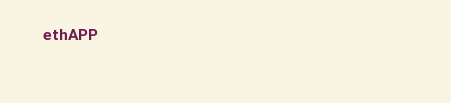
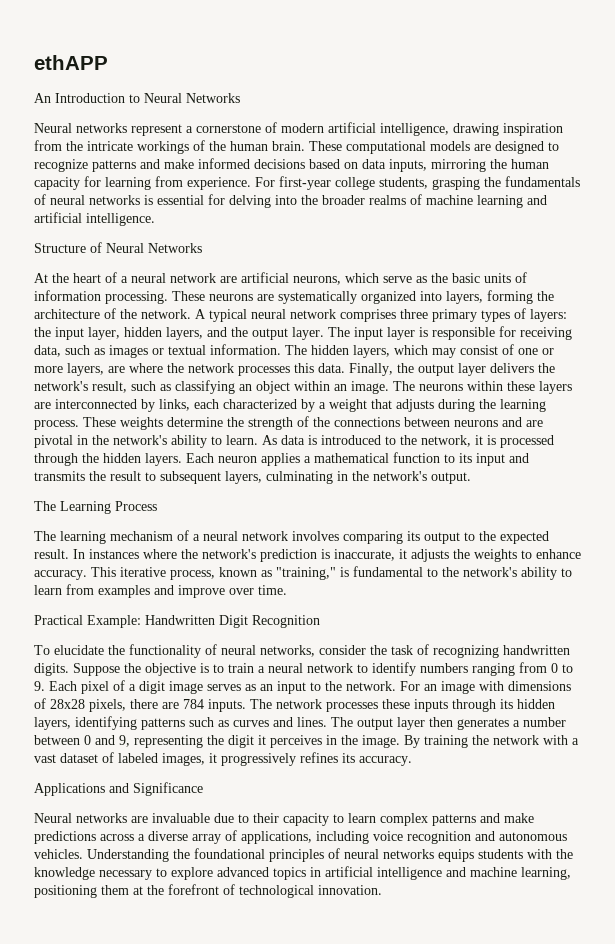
(98, 34) none -> [34,93,240,103] [34,122,563,136] [34,140,559,154] [34,158,549,172] [34,176,580,190] [34,194,547,208] [34,212,155,226] [34,242,202,253] [34,272,527,285] [34,290,554,304] [34,308,567,322] [34,326,572,340] [34,344,554,358] [34,363,555,376] [34,380,572,394] [34,399,546,412] [34,416,543,430] [34,435,554,448] [34,452,529,466] [34,471,471,484] [34,501,157,514] [34,530,549,544] [34,549,581,562] [34,566,572,580] [34,584,287,598] [34,615,320,628] [34,644,570,658] [34,662,573,676] [34,680,571,694] [34,698,555,712] [34,716,566,730] [34,735,579,748] [34,752,412,766] [34,782,203,796] [34,813,534,826] [34,830,567,844] [34,848,573,862] [34,866,571,880] [34,884,382,898] // An Introduction to Neural Networks // Neural networks represent a cornerstone of modern artificial intelligence, drawing inspiration from the intricate workings of the human brain. These computational models are designed to recognize patterns and make informed decisions based on data inputs, mirroring the human capacity for learning from experience. For first-year college students, grasping the fundamentals of neural networks is essential for delving into the broader realms of machine learning and artificial intelligence. // Structure of Neural Networks // At the heart of a neural network are artificial neurons, which serve as the basic units of information processing. These neurons are systematically organized into layers, forming the architecture of the network. A typical neural network comprises three primary types of layers: the input layer, hidden layers, and the output layer. The input layer is responsible for receiving data, such as images or textual information. The hidden layers, which may consist of one or more layers, are where the network processes this data. Finally, the output layer delivers the network's result, such as classifying an object within an image. The neurons within these layers are interconnected by links, each characterized by a weight that adjusts during the learning process. These weights determine the strength of the connections between neurons and are pivotal in the network's ability to learn. As data is introduced to the network, it is processed through the hidden layers. Each neuron applies a mathematical function to its input and transmits the result to subsequent layers, culminating in the network's output. // The Learning Process // The learning mechanism of a neural network involves comparing its output to the expected result. In instances where the network's prediction is inaccurate, it adjusts the weights to enhance accuracy. This iterative process, known as "training," is fundamental to the network's ability to learn from examples and improve over time. // Practical Example: Handwritten Digit Recognition // To elucidate the functionality of neural networks, consider the task of recognizing handwritten digits. Suppose the objective is to train a neural network to identify numbers ranging from 0 to 9. Each pixel of a digit image serves as an input to the network. For an image with dimensions of 28x28 pixels, there are 784 inputs. The network processes these inputs through its hidden layers, identifying patterns such as curves and lines. The output layer then generates a number between 0 and 9, representing the digit it perceives in the image. By training the network with a vast dataset of labeled images, it progressively refines its accuracy. // Applications and Significance // Neural networks are invaluable due to their capacity to learn complex patterns and make predictions across a diverse array of applications, including voice recognition and autonomous vehicles. Understanding the foundational principles of neural networks equips students with the knowledge necessary to explore advanced topics in artificial intelligence and machine learning, positioning them at the forefront of technological innovation.

